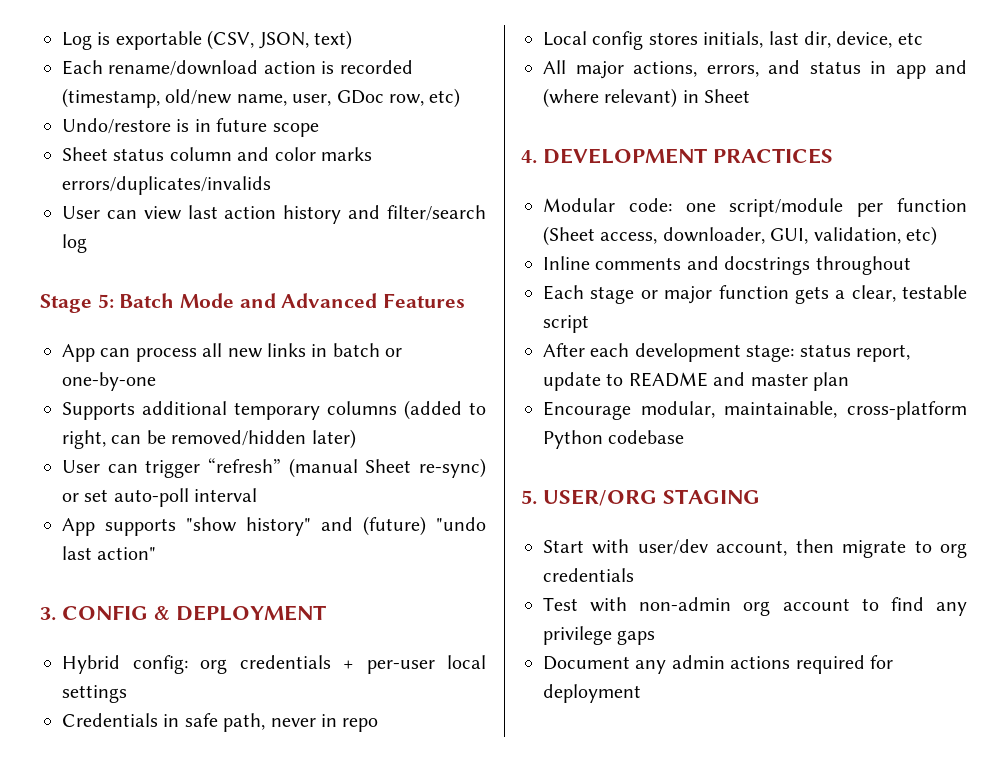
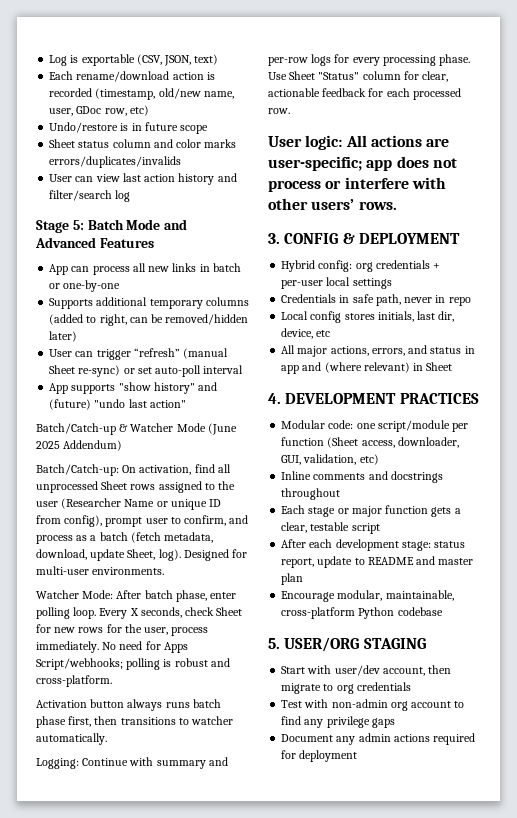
(157, 553) none -> [36,423,237,435] [36,440,123,451] [36,464,231,476] [36,481,236,493] [36,498,222,510] [36,515,249,527] [36,532,214,544] [36,549,248,561] [36,566,165,575] [36,590,237,602] [36,607,243,619] [36,624,209,636] [36,641,188,653] [36,658,230,670] [36,675,112,687] [36,699,221,711] [36,716,234,728] [36,733,107,745] [36,757,228,769] [268,54,471,66] [268,71,449,82] [268,88,461,100] [268,108,290,114] [268,135,450,150] [268,156,457,171] [268,177,446,192] [268,198,397,210] // Batch/Catch-up & Watcher Mode (June 2025 Addendum) // Batch/Catch-up: On activation, find all unprocessed Sheet rows assigned to the user (Researcher Name or unique ID from config), prompt user to confirm, and process as a batch (fetch metadata, download, update Sheet, log). Designed for multi-user environments. // Watcher Mode: After batch phase, enter polling loop. Every X seconds, check Sheet for new rows for the user, process immediately. No need for Apps Script/webhooks; polling is robust and cross-platform. // Activation button always runs batch phase first, then transitions to watcher automatically. // Logging: Continue with summary and per-row logs for every processing phase. Use Sheet "Status" column for clear, actionable feedback for each processed row. // User logic: All actions are user-specific; app does not process or interfere with other users’ rows.

